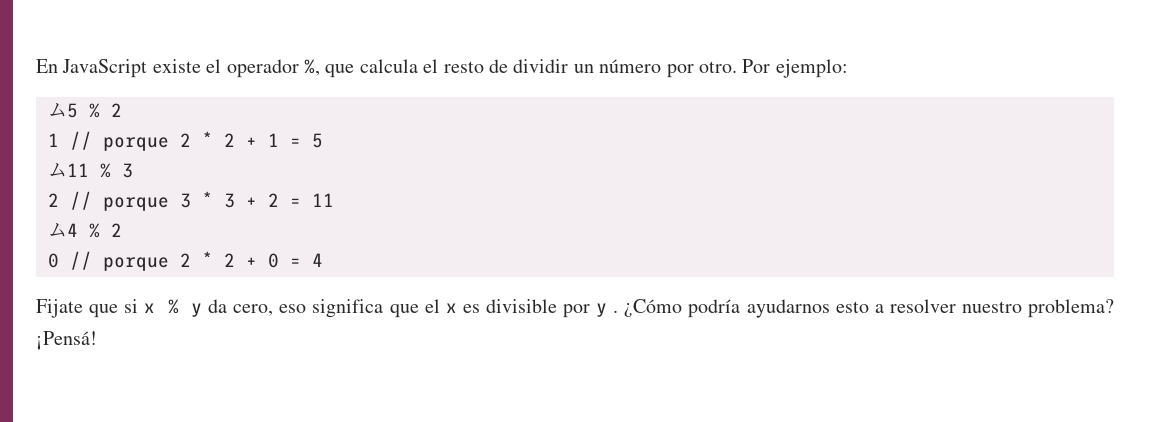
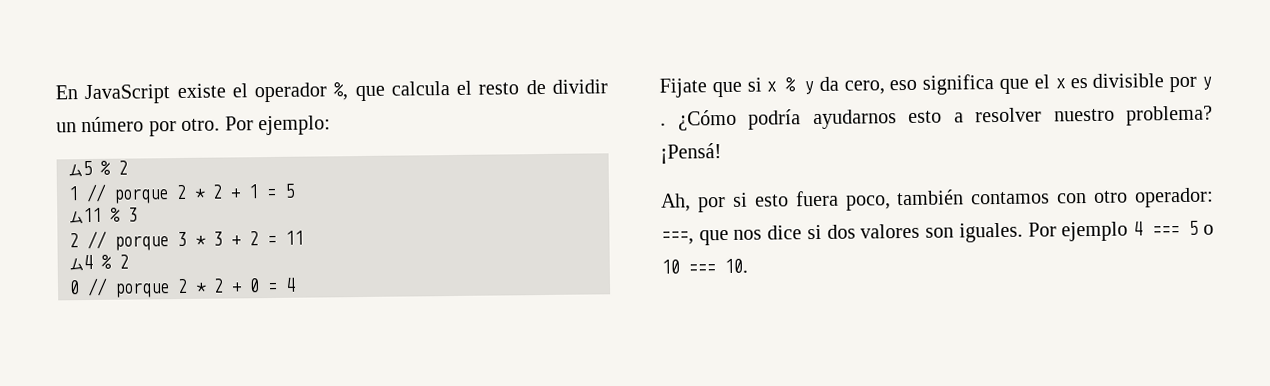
(97, 340) none -> [661,187,1214,213] [661,220,1215,246] [661,258,748,274] // Ah, por si esto fuera poco, también contamos con otro operador: ===, que nos dice si dos valores son iguales. Por ejemplo 4 === 5 o 10 === 10.

